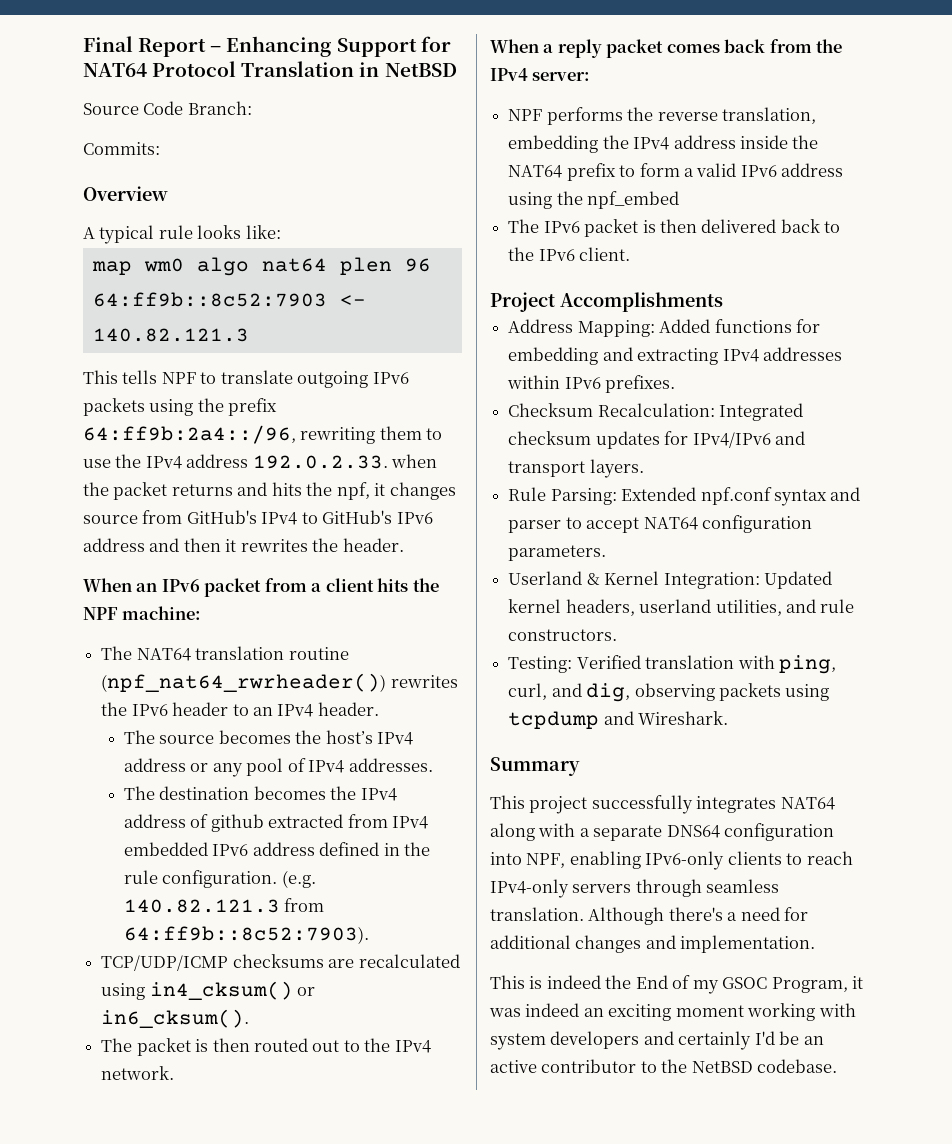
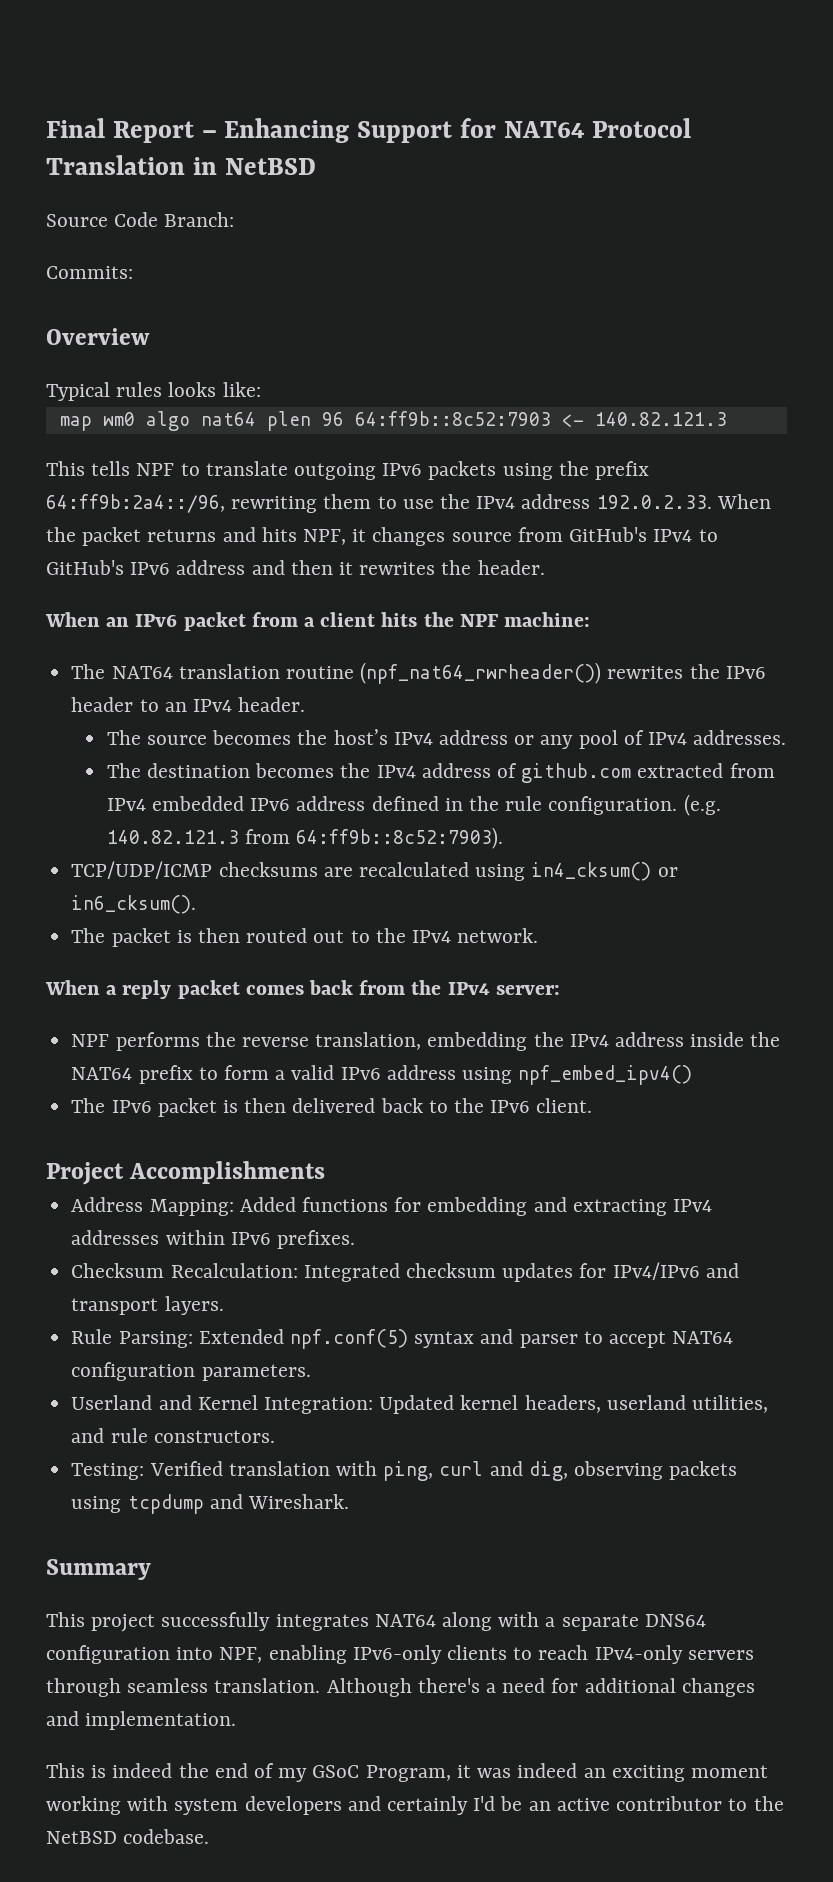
[83,225,193,244] A typical rule -> [46,382,163,401] Typical rules
[391,454,438,468] when -> [716,494,771,509] When
[306,482,370,500] the npf, -> [303,529,347,545] NPF,
[210,814,264,832] github -> [521,763,632,783] github.com
[556,191,680,209] the npf_embed -> [518,1065,693,1085] npf_embed_ipv4()
[700,487,772,505] npf.conf -> [289,1329,408,1349] npf.conf(5)
[586,573,600,585] & -> [158,1395,192,1410] and
[508,683,548,700] curl, -> [439,1461,484,1476] curl
[635,975,668,989] End -> [214,1763,248,1778] end
[722,977,768,989] GSOC -> [312,1765,360,1778] GSoC

